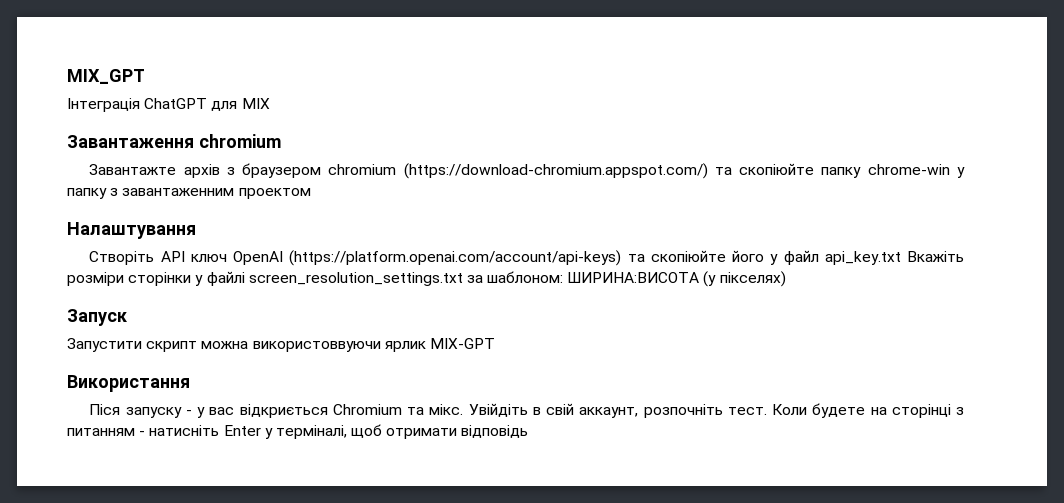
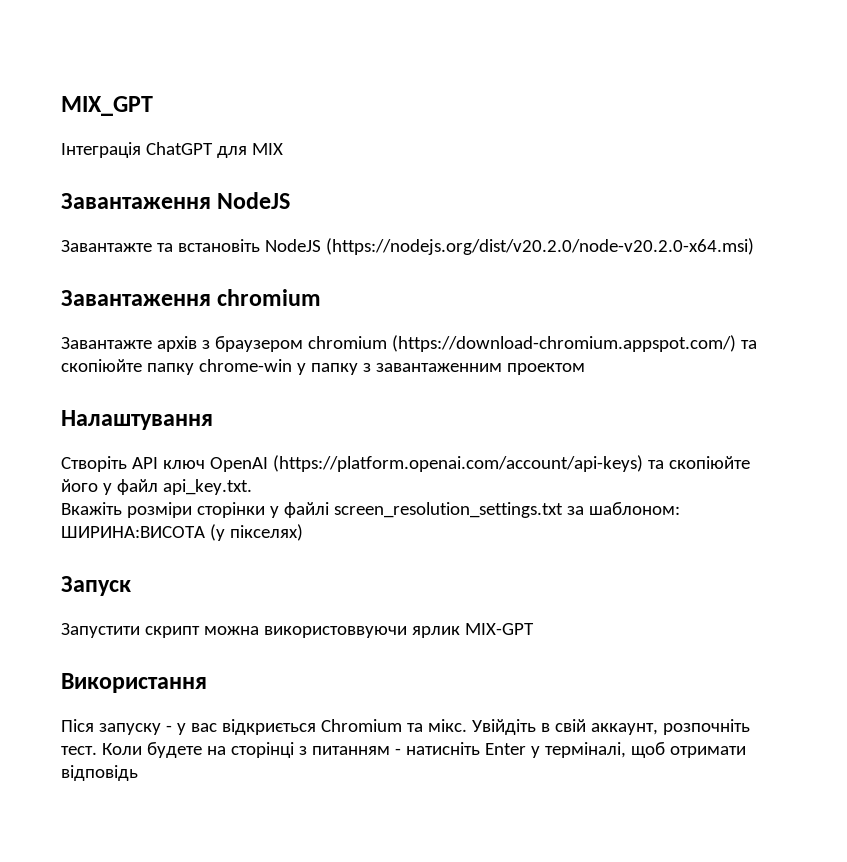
(270, 103) none -> [61,192,291,209] [61,238,754,255] // Завантаження NodeJS // Завантажте та встановіть NodeJS (https://nodejs.org/dist/v20.2.0/node-v20.2.0-x64.msi)
[824,251,901,265] api_key.txt -> [162,479,252,495] api_key.txt. //

